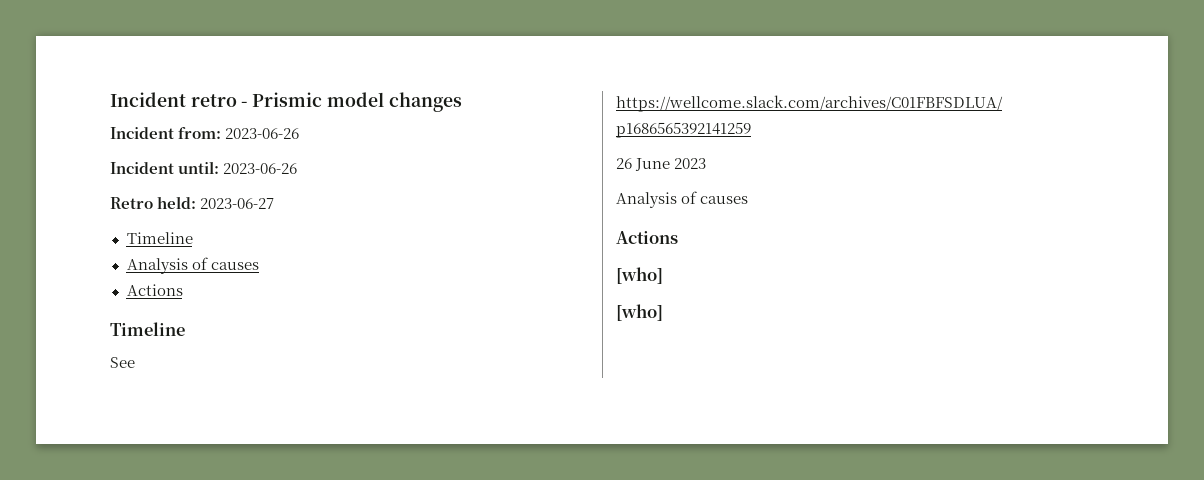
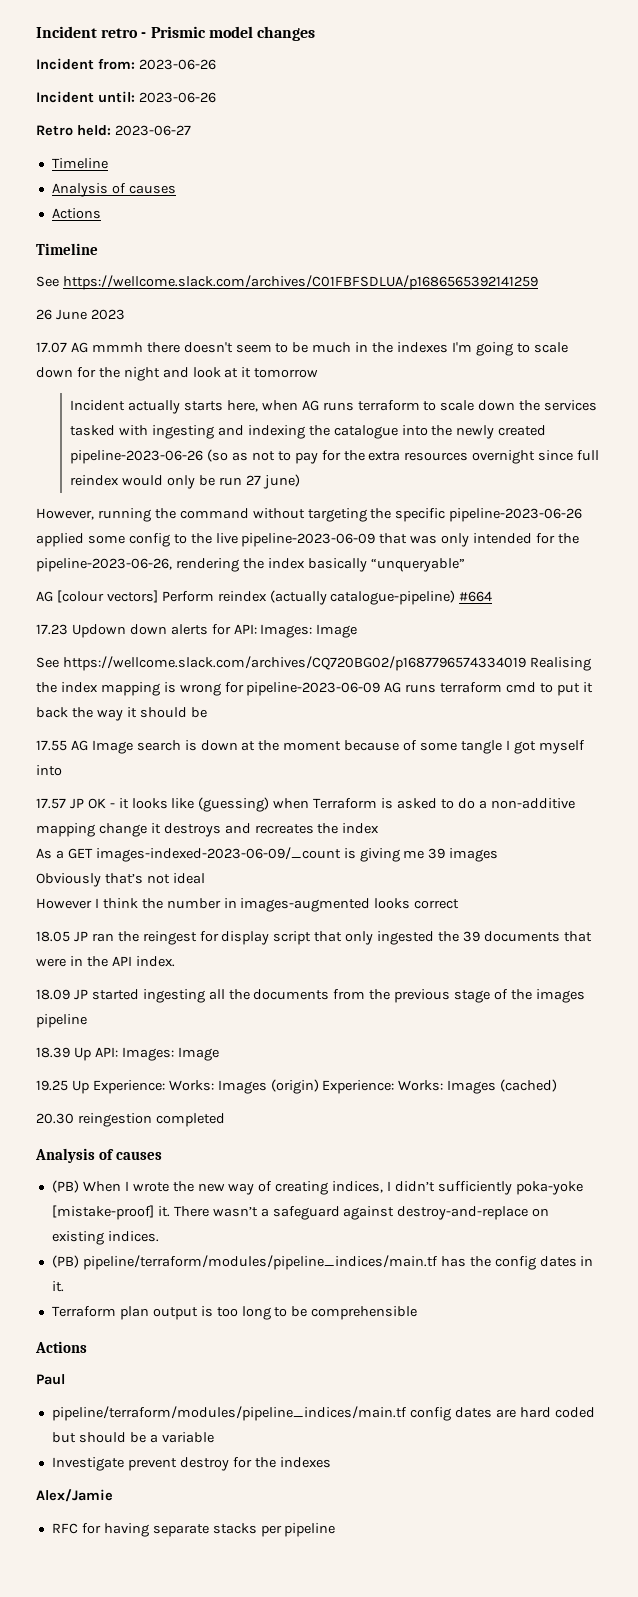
[616,191,749,208] [616,231,678,244] [616,267,663,284] [616,304,663,321] Analysis of causes // Actions // [who] // [who] -> [36,342,568,356] [36,367,319,381] [70,400,598,414] [70,425,547,439] [70,449,600,464] [70,474,300,489] [36,508,583,522] [36,533,579,547] [36,558,465,572] [36,590,493,605] [36,624,358,638] [36,656,591,671] [36,682,593,696] [36,707,207,721] [36,740,585,754] [36,765,62,776] [36,797,575,812] [36,823,380,837] [36,847,499,862] [36,873,205,887] [36,898,460,912] [36,931,592,945] [36,956,175,967] [36,989,585,1003] [36,1014,87,1028] [36,1047,219,1061] [36,1079,558,1094] [36,1113,225,1127] [35,1148,163,1163] [51,1180,583,1195] [51,1205,550,1220] [51,1231,159,1245] [51,1255,594,1270] [51,1281,64,1292] [51,1306,418,1320] [35,1341,87,1353] [36,1374,65,1385] [51,1406,595,1421] [51,1432,214,1443] [51,1457,331,1471] [36,1489,113,1502] [51,1523,336,1537] 17.07 AG mmmh there doesn't seem to be much in the indexes I'm going to scale down for the night and look at it tomorrow // Incident actually starts here, when AG runs terraform to scale down the services tasked with ingesting and indexing the catalogue into the newly created pipeline-2023-06-26 (so as not to pay for the extra resources overnight since full reindex would only be run 27 june) // However, running the command without targeting the specific pipeline-2023-06-26 applied some config to the live pipeline-2023-06-09 that was only intended for the pipeline-2023-06-26, rendering the index basically “unqueryable” // AG [colour vectors] Perform reindex (actually catalogue-pipeline) #664 // 17.23 Updown down alerts for API: Images: Image // See https://wellcome.slack.com/archives/CQ720BG02/p1687796574334019 Realising the index mapping is wrong for pipeline-2023-06-09 AG runs terraform cmd to put it back the way it should be // 17.55 AG Image search is down at the moment because of some tangle I got myself into // 17.57 JP OK - it looks like (guessing) when Terraform is asked to do a non-additive mapping change it destroys and recreates the index // As a GET images-indexed-2023-06-09/_count is giving me 39 images // Obviously that’s not ideal // However I think the number in images-augmented looks correct // 18.05 JP ran the reingest for display script that only ingested the 39 documents that were in the API index. // 18.09 JP started ingesting all the documents from the previous stage of the images pipeline // 18.39 Up API: Images: Image // 19.25 Up Experience: Works: Images (origin) Experience: Works: Images (cached) // 20.30 reingestion completed // Analysis of causes // (PB) When I wrote the new way of creating indices, I didn’t sufficiently poka-yoke [mistake-proof] it. There wasn’t a safeguard against destroy-and-replace on existing indices. // (PB) pipeline/terraform/modules/pipeline_indices/main.tf has the config dates in it. // Terraform plan output is too long to be comprehensible // Actions // Paul // pipeline/terraform/modules/pipeline_indices/main.tf config dates are hard coded but should be a variable // Investigate prevent destroy for the indexes // Alex/Jamie // RFC for having separate stacks per pipeline

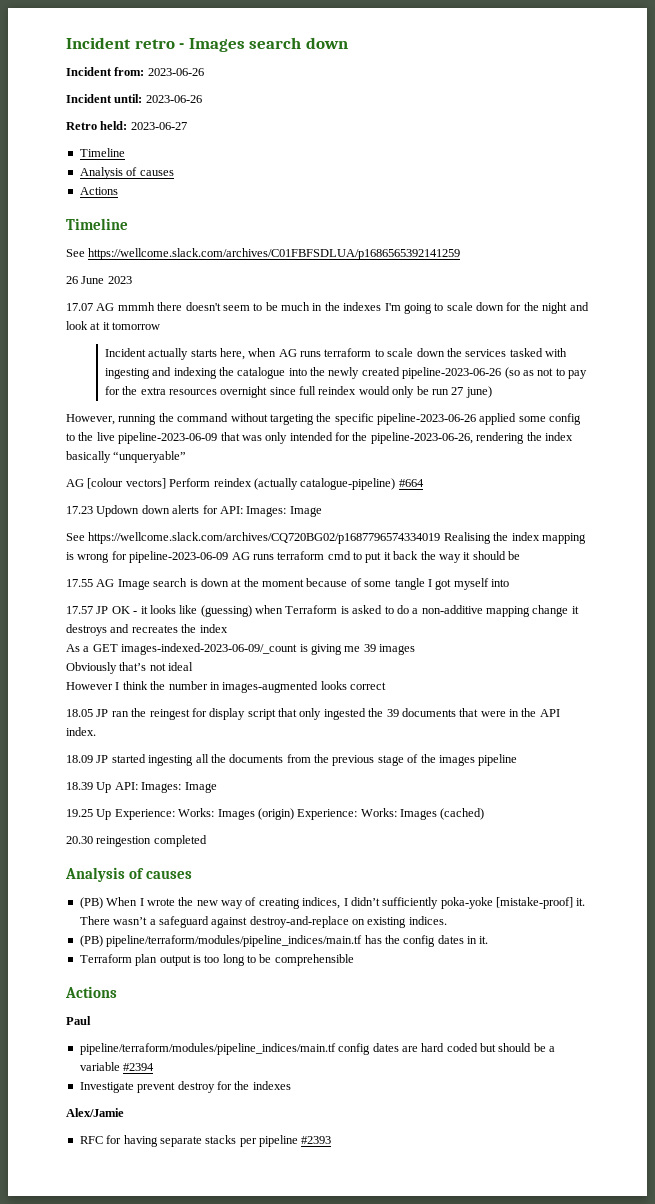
[150,26,315,41] Prismic model changes -> [188,37,348,52] Images search down
(214, 1437) none -> [123,1063,155,1071] #2394
(336, 1530) none -> [301,1136,332,1144] #2393

